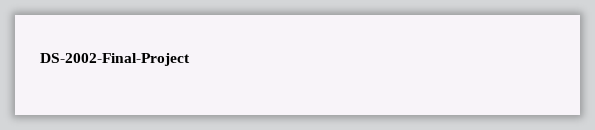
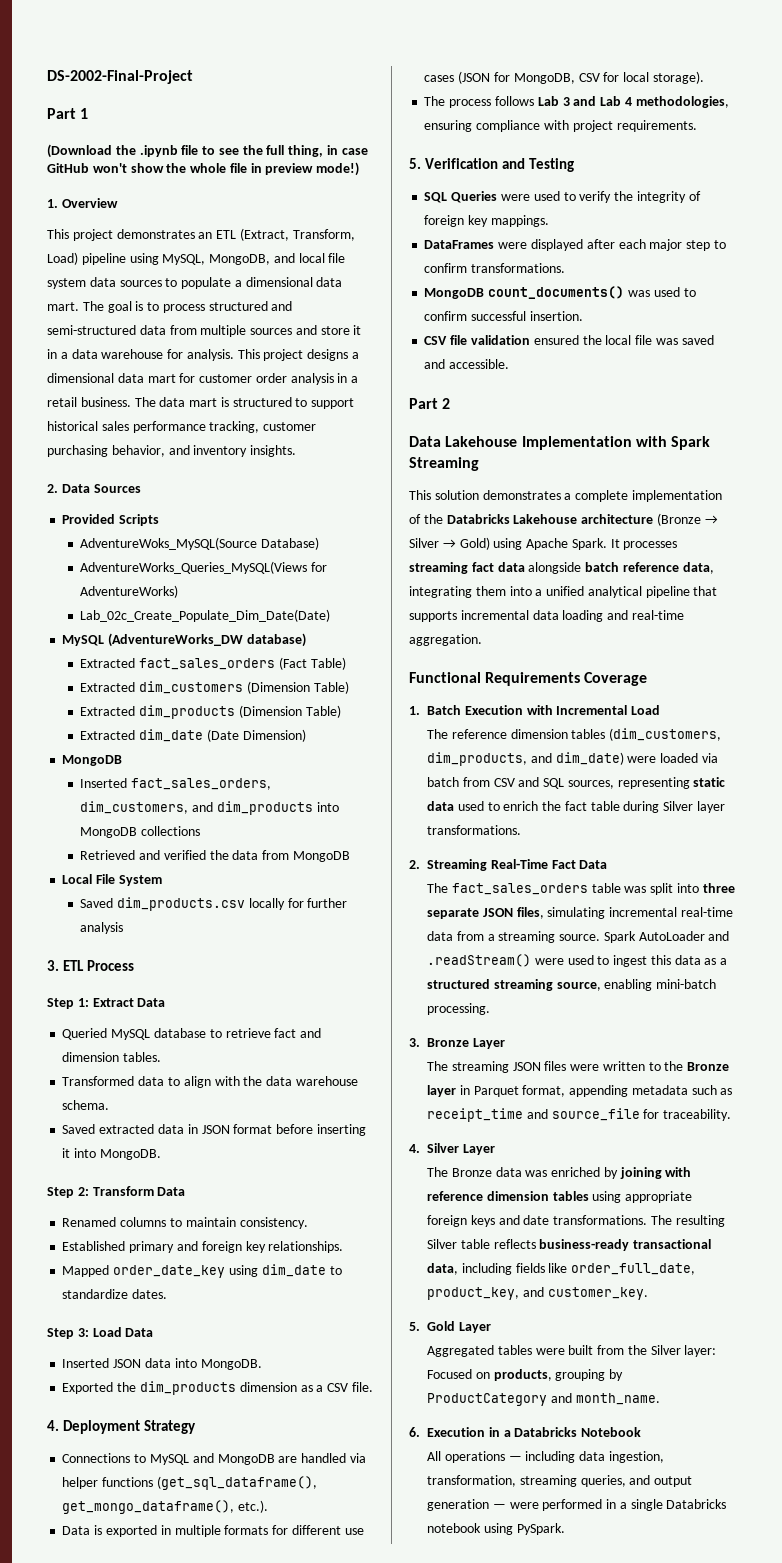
(190, 59) none -> [47,108,89,119] [47,144,368,158] [47,162,360,176] [47,198,118,208] [47,228,355,241] [47,252,346,265] [47,277,343,289] [47,301,293,313] [47,325,362,337] [47,349,360,361] [47,373,359,385] [47,397,355,409] [47,421,317,433] [47,445,297,457] [47,484,141,493] [62,514,160,526] [80,537,320,550] [80,561,328,574] [80,585,179,598] [80,609,331,622] [62,633,306,647] [80,657,346,670] [80,681,349,694] [80,705,341,719] [80,729,306,742] [62,755,123,766] [80,778,272,790] [80,801,339,815] [80,826,201,838] [80,850,351,862] [62,874,162,886] [80,897,348,911] [80,922,124,934] [47,960,134,971] [47,998,166,1009] [62,1028,322,1040] [62,1052,162,1062] [62,1076,358,1088] [62,1100,110,1110] [62,1124,366,1136] [62,1148,161,1160] [47,1186,186,1198] [62,1217,308,1229] [62,1241,344,1253] [62,1264,342,1278] [62,1289,168,1299] [47,1327,154,1339] [62,1358,262,1370] [62,1381,373,1395] [47,1420,196,1434] [62,1453,366,1465] [62,1476,317,1490] [62,1500,269,1514] [62,1525,364,1537] [424,71,704,84] [424,96,729,108] [424,120,697,132] [409,158,574,172] [424,191,701,203] [424,215,549,227] [424,239,726,251] [424,263,566,273] [424,286,696,299] [424,311,583,321] [424,335,714,345] [424,359,510,369] [409,398,451,409] [409,436,711,450] [409,457,479,471] [409,490,722,502] [409,513,718,526] [409,537,678,550] [409,562,714,574] [409,586,718,598] [409,610,684,622] [409,634,482,646] [409,672,648,686] [409,705,661,715] [426,728,722,741] [426,752,718,766] [426,777,726,789] [426,801,725,813] [426,825,521,835] [409,859,608,871] [426,883,735,895] [426,907,733,919] [426,931,730,943] [426,954,728,967] [426,979,717,991] [426,1003,490,1015] [409,1038,505,1049] [426,1061,730,1073] [426,1085,733,1097] [426,1108,732,1122] [409,1143,495,1155] [426,1167,692,1179] [426,1191,693,1203] [426,1215,725,1227] [426,1239,712,1251] [426,1263,696,1275] [426,1287,648,1300] [409,1321,491,1333] [426,1345,717,1357] [426,1369,624,1381] [426,1393,660,1406] [409,1427,642,1437] [426,1451,664,1463] [426,1475,693,1487] [426,1499,727,1511] [426,1523,565,1535] // Part 1 // (Download the .ipynb file to see the full thing, in case GitHub won't show the whole file in preview mode!) // 1. Overview // This project demonstrates an ETL (Extract, Transform, Load) pipeline using MySQL, MongoDB, and local file system data sources to populate a dimensional data mart. The goal is to process structured and semi-structured data from multiple sources and store it in a data warehouse for analysis. This project designs a dimensional data mart for customer order analysis in a retail business. The data mart is structured to support historical sales performance tracking, customer purchasing behavior, and inventory insights. // 2. Data Sources // Provided Scripts // AdventureWoks_MySQL(Source Database) // AdventureWorks_Queries_MySQL(Views for AdventureWorks) // Lab_02c_Create_Populate_Dim_Date(Date) // MySQL (AdventureWorks_DW database) // Extracted fact_sales_orders (Fact Table) // Extracted dim_customers (Dimension Table) // Extracted dim_products (Dimension Table) // Extracted dim_date (Date Dimension) // MongoDB // Inserted fact_sales_orders, dim_customers, and dim_products into MongoDB collections // Retrieved and verified the data from MongoDB // Local File System // Saved dim_products.csv locally for further analysis // 3. ETL Process // Step 1: Extract Data // Queried MySQL database to retrieve fact and dimension tables. // Transformed data to align with the data warehouse schema. // Saved extracted data in JSON format before inserting it into MongoDB. // Step 2: Transform Data // Renamed columns to maintain consistency. // Established primary and foreign key relationships. // Mapped order_date_key using dim_date to standardize dates. // Step 3: Load Data // Inserted JSON data into MongoDB. // Exported the dim_products dimension as a CSV file. // 4. Deployment Strategy // Connections to MySQL and MongoDB are handled via helper functions (get_sql_dataframe(), get_mongo_dataframe(), etc.). // Data is exported in multiple formats for different use cases (JSON for MongoDB, CSV for local storage). // The process follows Lab 3 and Lab 4 methodologies, ensuring compliance with project requirements. // 5. Verification and Testing // SQL Queries were used to verify the integrity of foreign key mappings. // DataFrames were displayed after each major step to confirm transformations. // MongoDB count_documents() was used to confirm successful insertion. // CSV file validation ensured the local file was saved and accessible. // Part 2 // Data Lakehouse Implementation with Spark Streaming // This solution demonstrates a complete implementation of the Databricks Lakehouse architecture (Bronze → Silver → Gold) using Apache Spark. It processes streaming fact data alongside batch reference data, integrating them into a unified analytical pipeline that supports incremental data loading and real-time aggregation. // Functional Requirements Coverage // 1. Batch Execution with Incremental Load // The reference dimension tables (dim_customers, dim_products, and dim_date) were loaded via batch from CSV and SQL sources, representing static data used to enrich the fact table during Silver layer transformations. // 2. Streaming Real-Time Fact Data // The fact_sales_orders table was split into three separate JSON files, simulating incremental real-time data from a streaming source. Spark AutoLoader and .readStream() were used to ingest this data as a structured streaming source, enabling mini-batch processing. // 3. Bronze Layer // The streaming JSON files were written to the Bronze layer in Parquet format, appending metadata such as receipt_time and source_file for traceability. // 4. Silver Layer // The Bronze data was enriched by joining with reference dimension tables using appropriate foreign keys and date transformations. The resulting Silver table reflects business-ready transactional data, including fields like order_full_date, product_key, and customer_key. // 5. Gold Layer // Aggregated tables were built from the Silver layer: Focused on products, grouping by ProductCategory and month_name. // 6. Execution in a Databricks Notebook // All operations — including data ingestion, transformation, streaming queries, and output generation — were performed in a single Databricks notebook using PySpark.

